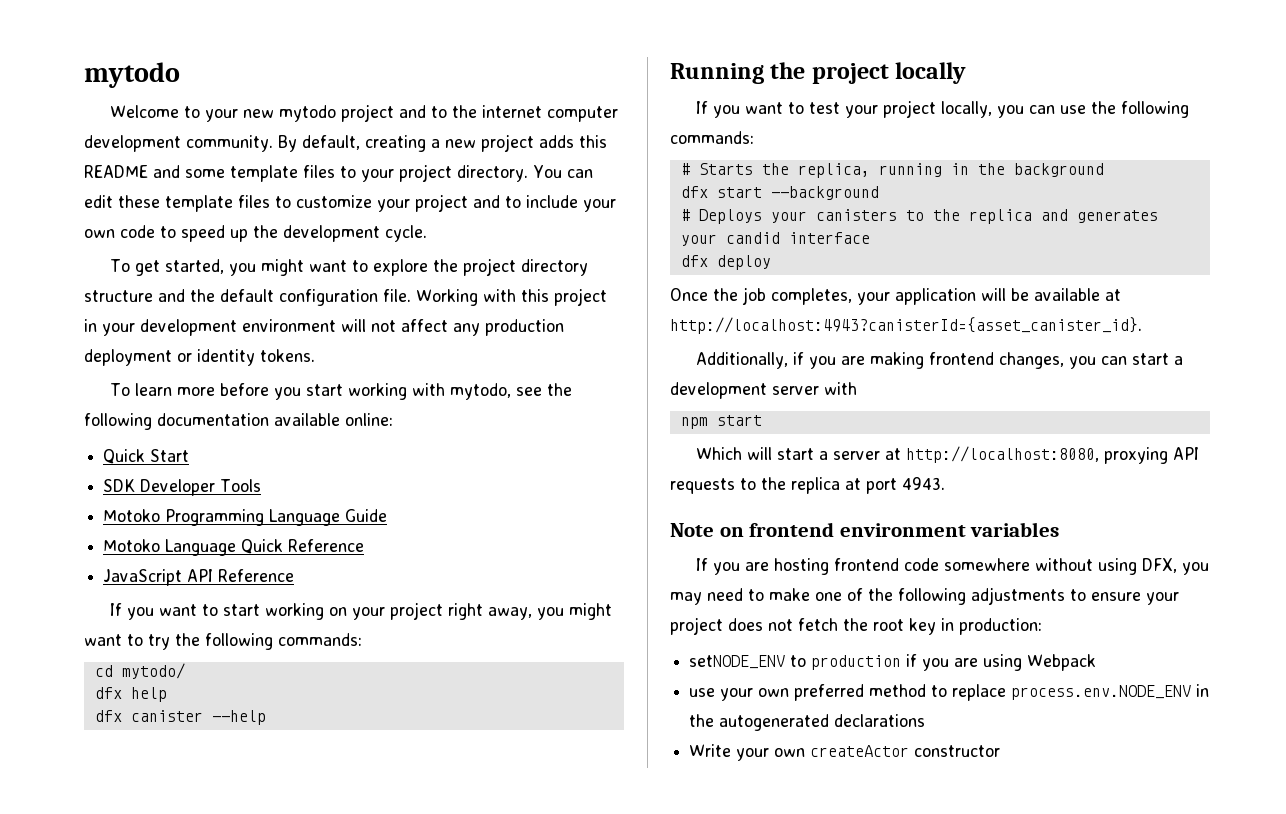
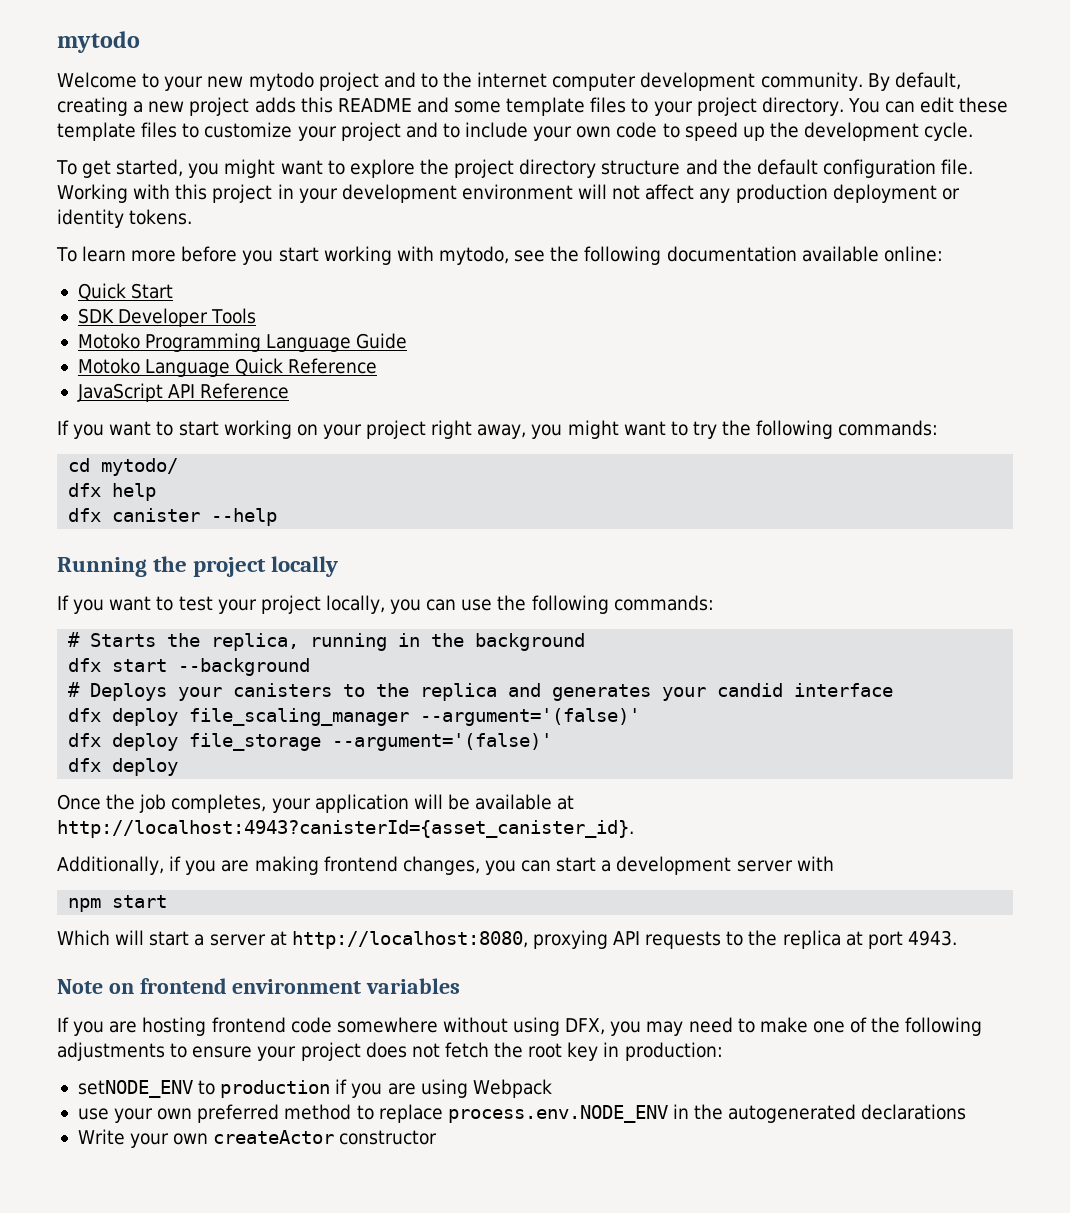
(870, 238) none -> [68,708,641,726] [68,733,553,751] // dfx deploy file_scaling_manager --argument='(false)' // dfx deploy file_storage --argument='(false)'

